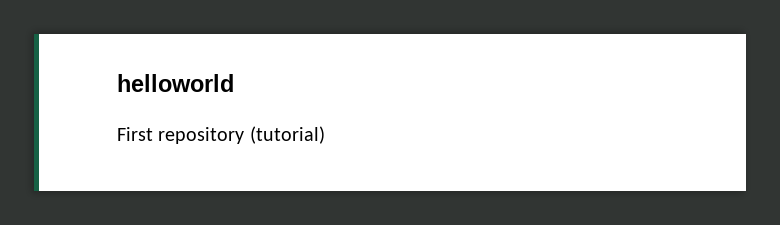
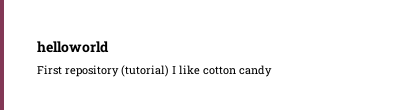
(325, 135) none -> [172,65,272,77] I like cotton candy

